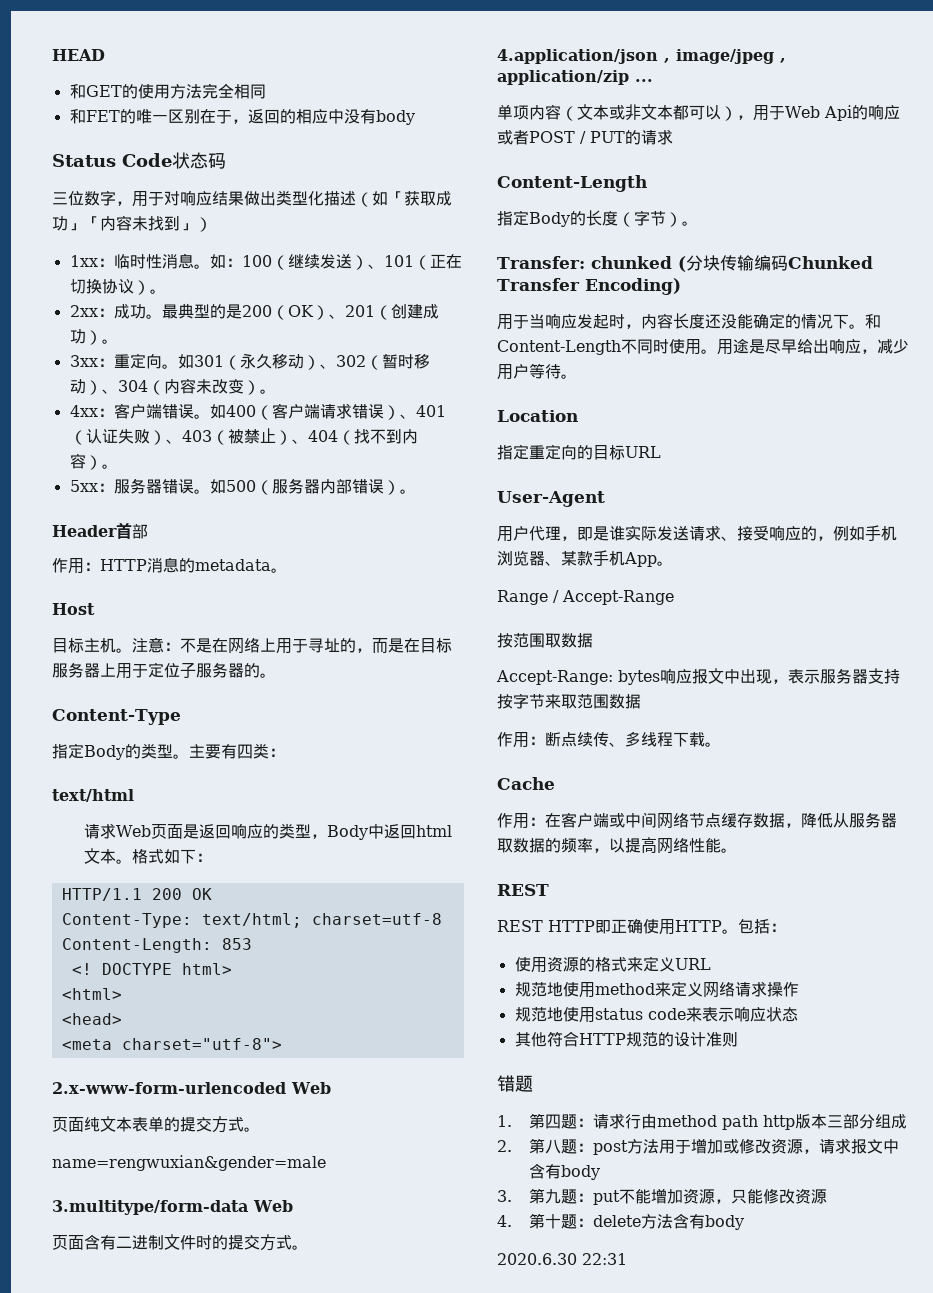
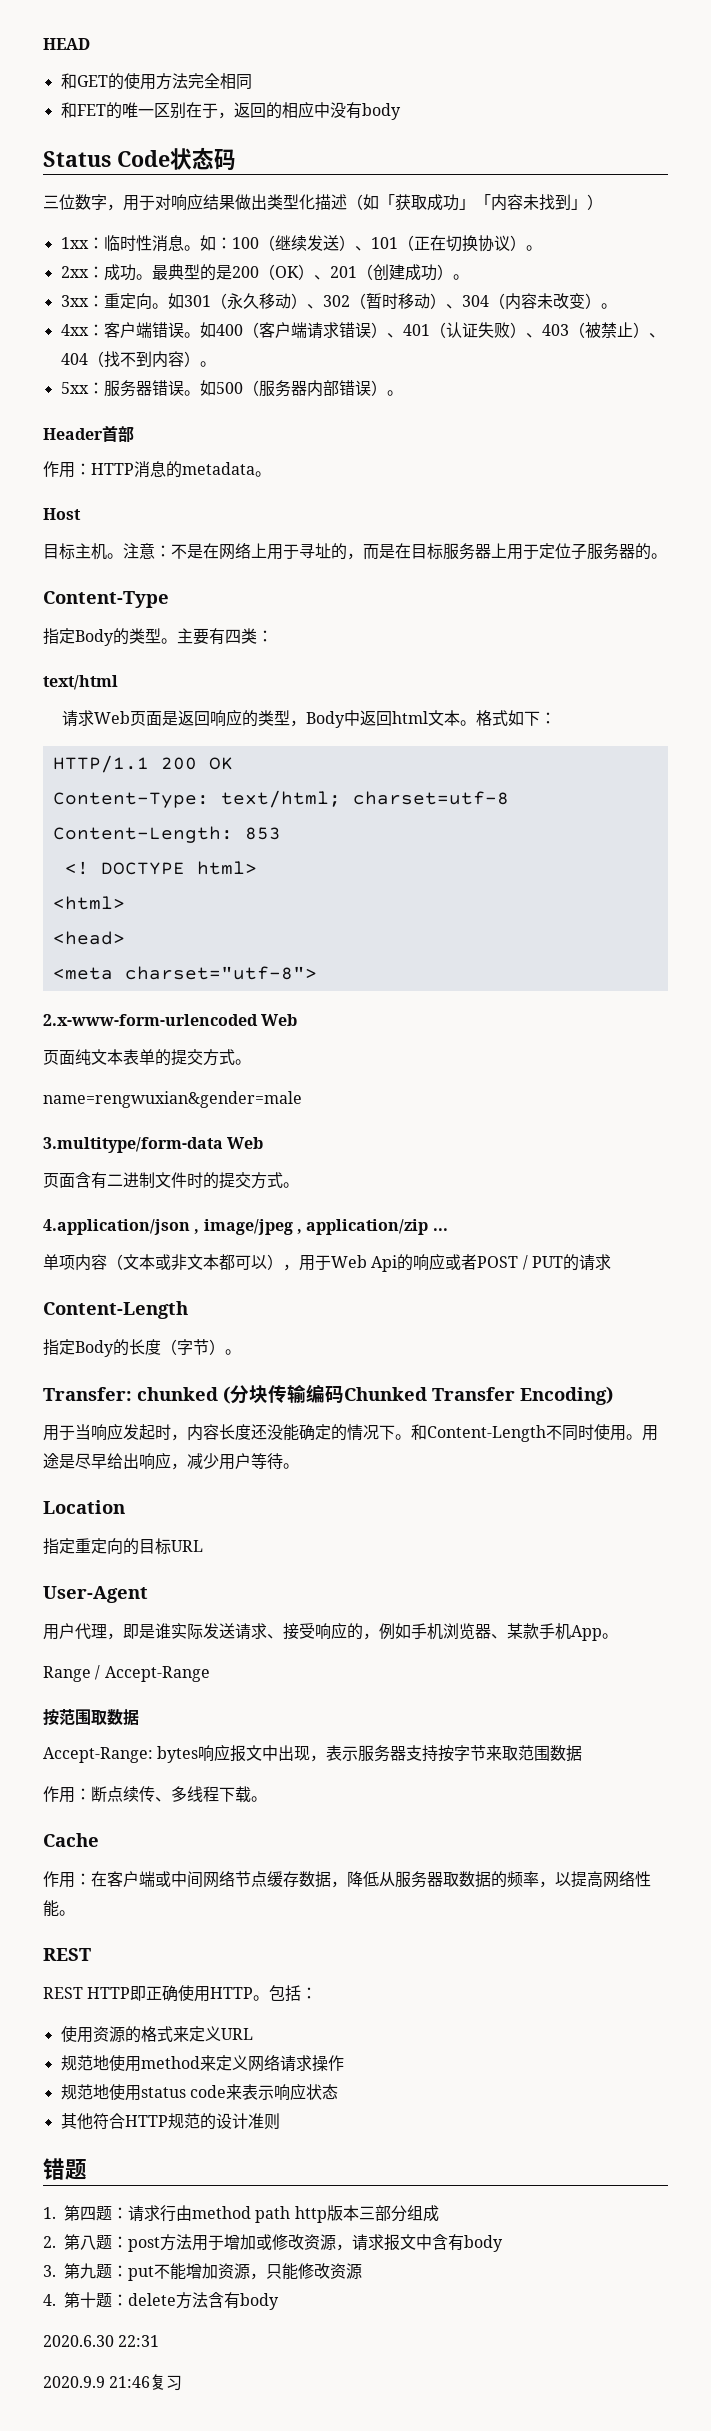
(627, 1259) none -> [43,2374,183,2391] // 2020.9.9 21:46复习

